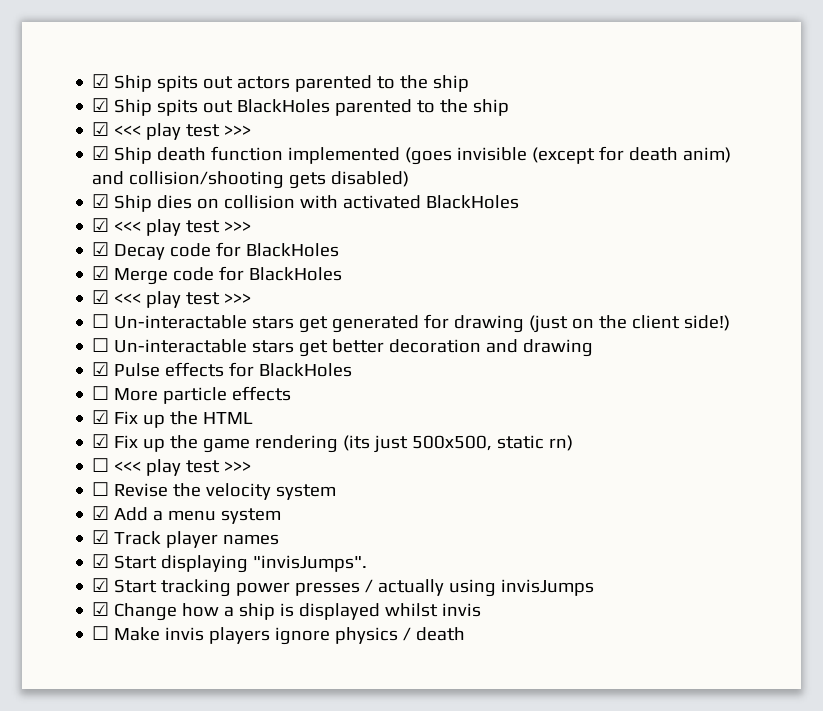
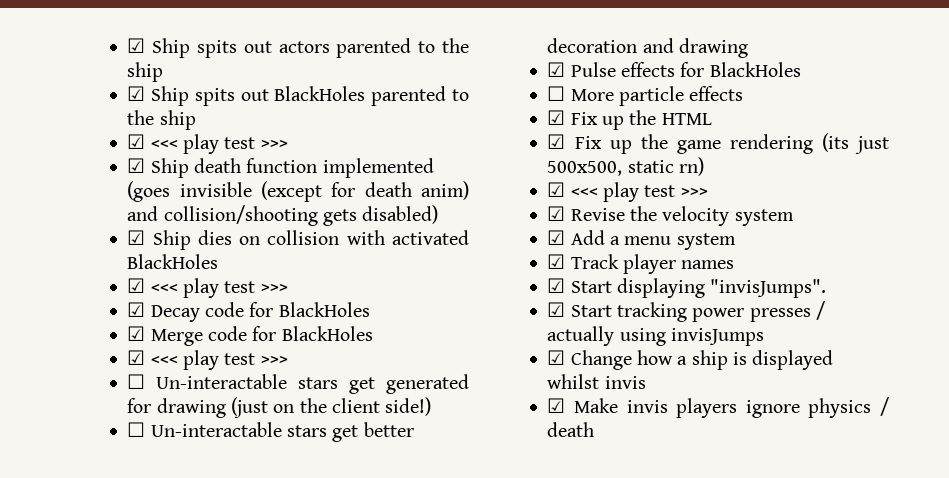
[92,458,252,476] [92,482,110,496] ☐ <<< play test >>> // ☐ -> [547,182,708,202] [547,206,566,221] ☑ <<< play test >>> // ☑
[92,626,110,640] ☐ -> [547,398,566,413] ☑

